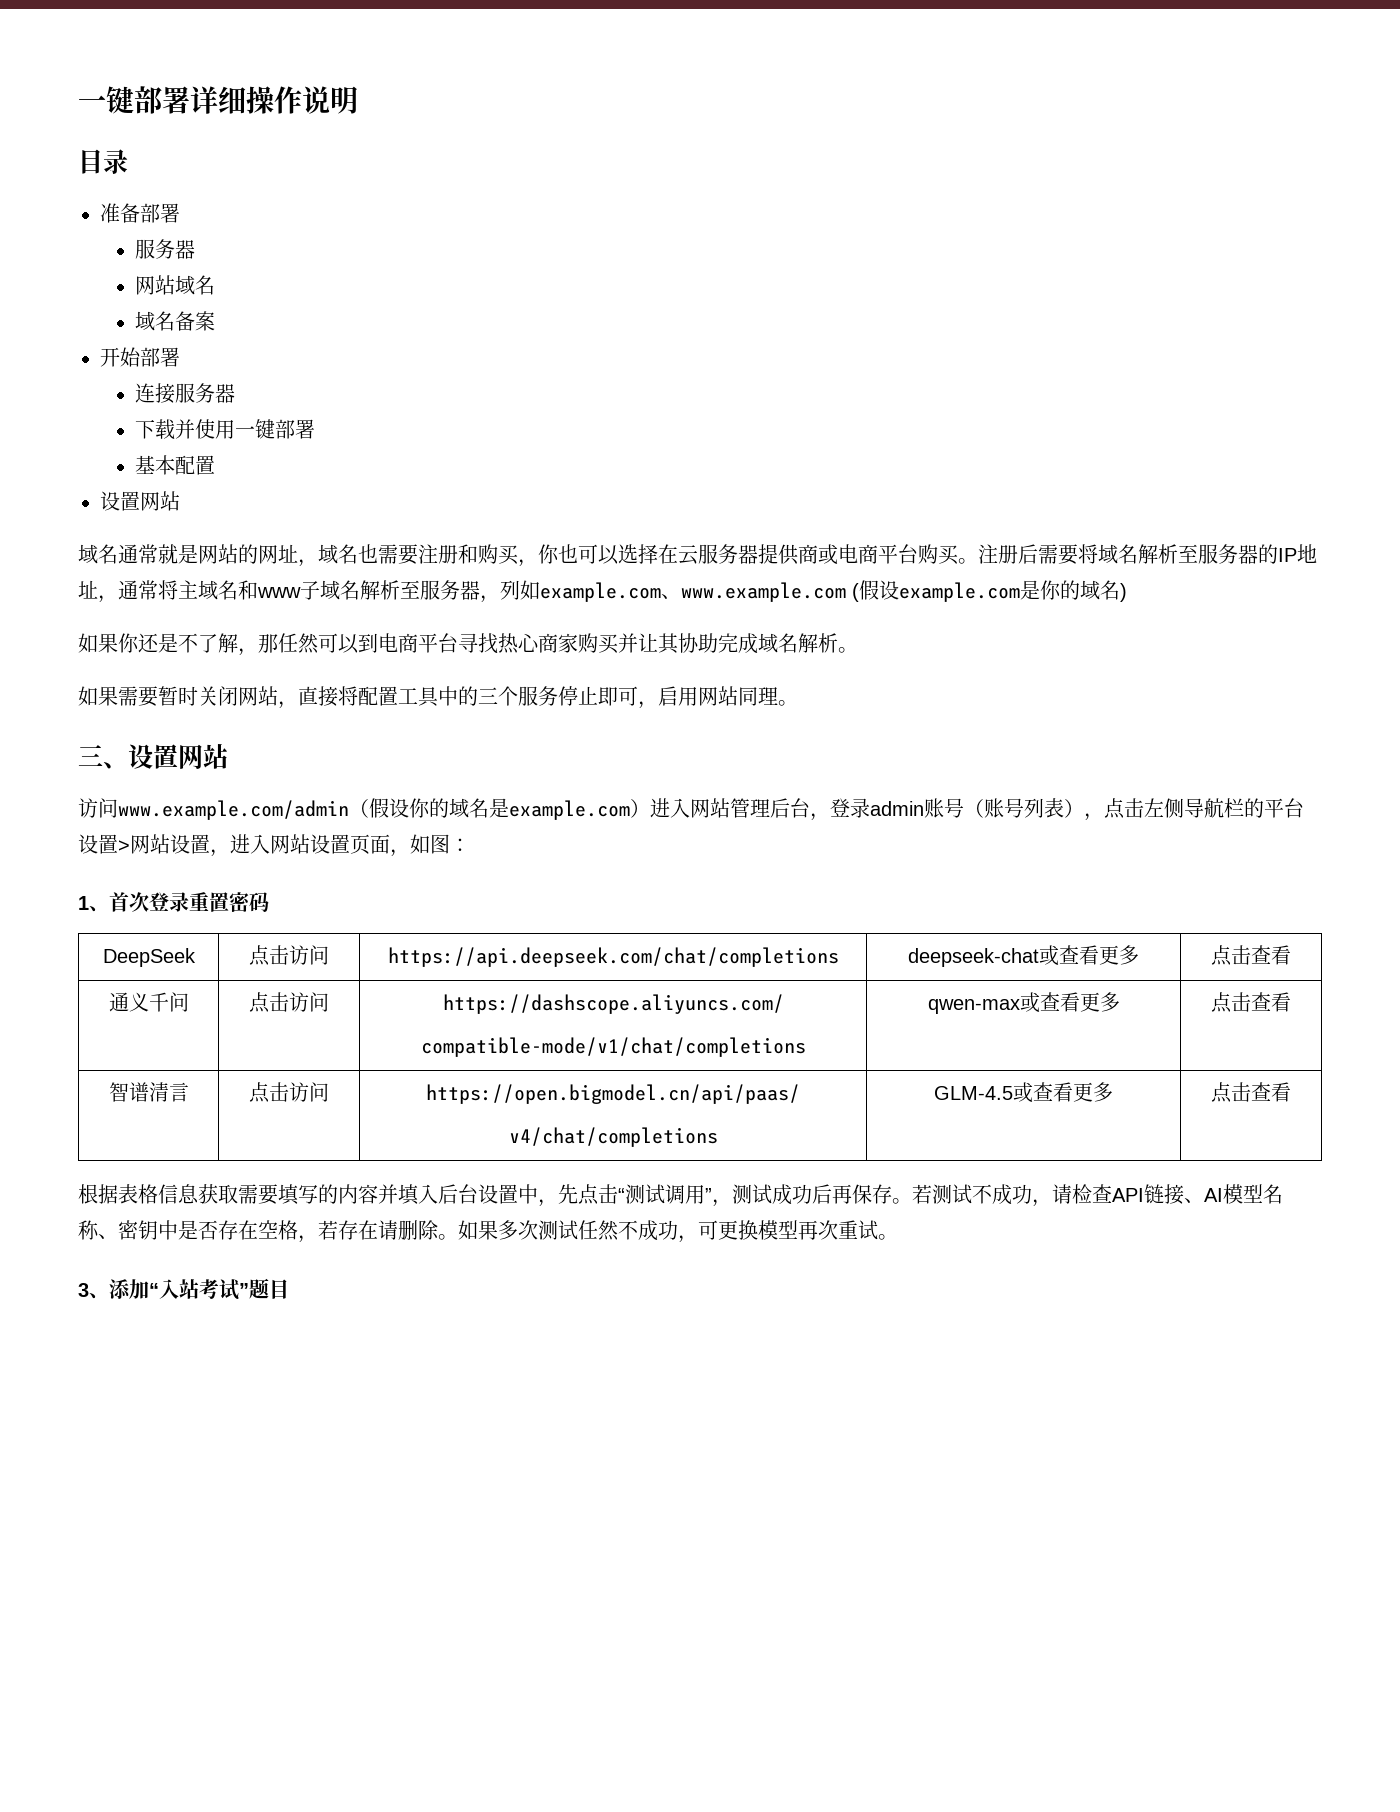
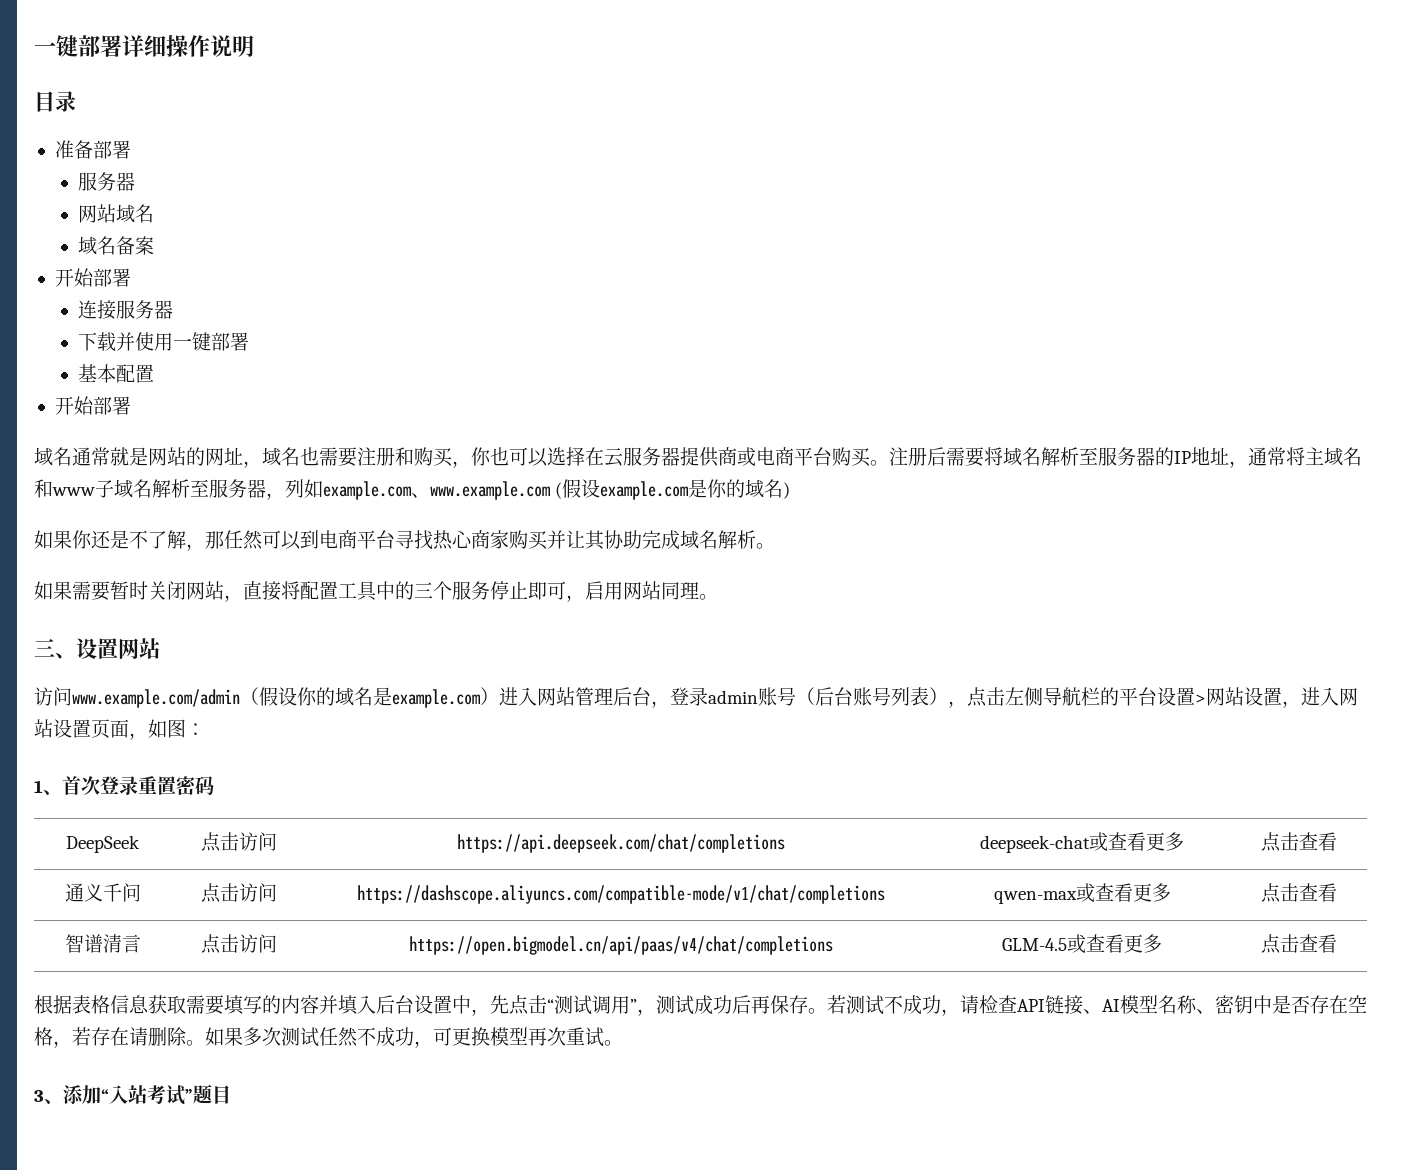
[100,491,180,511] 设置网站 -> [54,396,131,415] 开始部署
(984, 808) none -> [815,687,853,706] 后台
[442,994,784,1014] [420,1037,806,1057] https://dashscope.aliyuncs.com/ // compatible-mode/v1/chat/completions -> [356,885,885,904] https://dashscope.aliyuncs.com/compatible-mode/v1/chat/completions
[426,1084,800,1104] [508,1127,718,1147] https://open.bigmodel.cn/api/paas/ // v4/chat/completions -> [408,936,833,955] https://open.bigmodel.cn/api/paas/v4/chat/completions

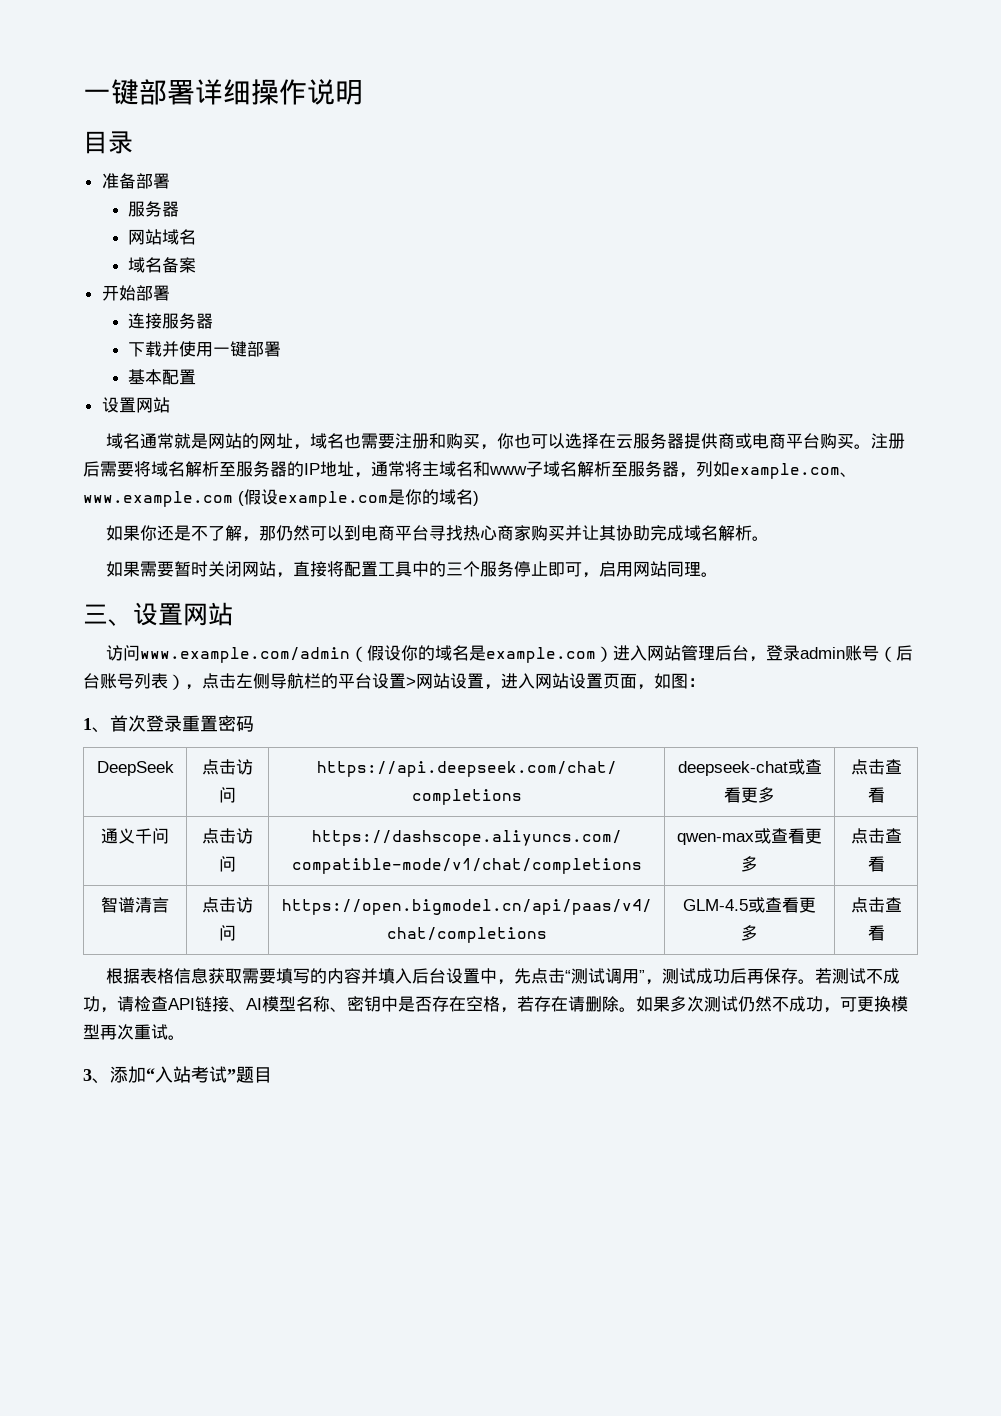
[54,396,131,415] 开始部署 -> [101,397,170,413] 设置网站
[224,530,243,549] 任 -> [275,525,293,541] 仍
[319,1027,338,1046] 任 -> [738,996,755,1012] 仍

